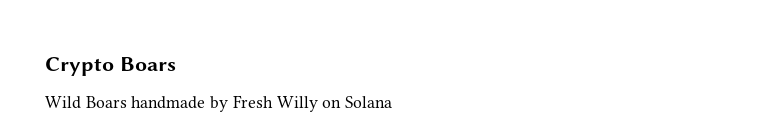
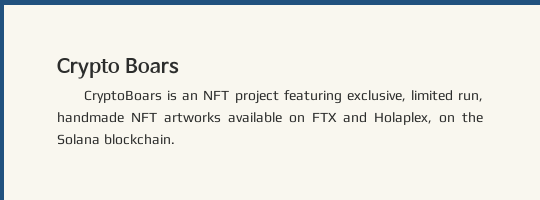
[45,95,393,112] Wild Boars handmade by Fresh Willy on Solana -> [84,90,483,104] [57,112,483,125] [57,134,175,145] CryptoBoars is an NFT project featuring exclusive, limited run, handmade NFT artworks available on FTX and Holaplex, on the Solana blockchain.

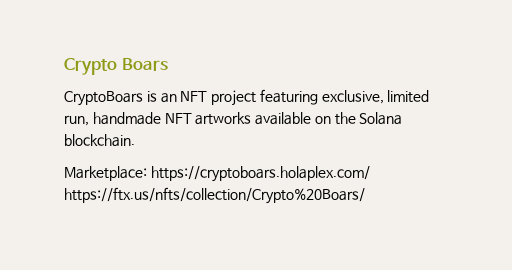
[312,112,455,125] FTX and Holaplex, on -> (331, 120) none
(175, 139) none -> [64,166,370,182] [64,187,365,204] // Marketplace: https://cryptoboars.holaplex.com/ https://ftx.us/nfts/collection/Crypto%20Boars/

